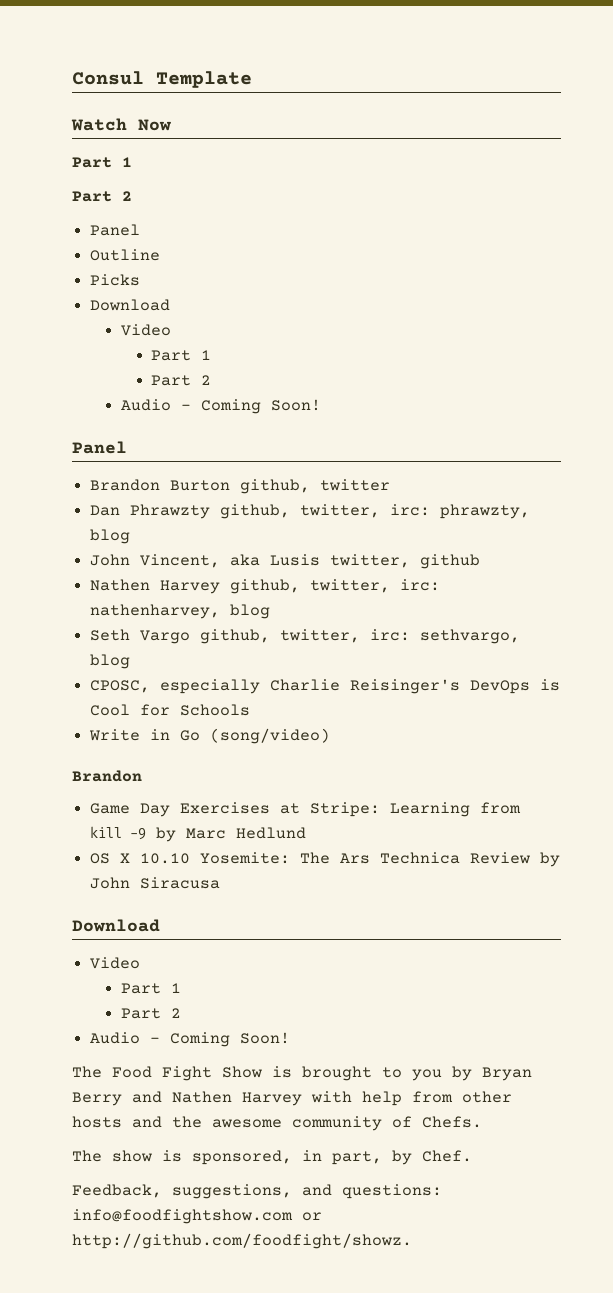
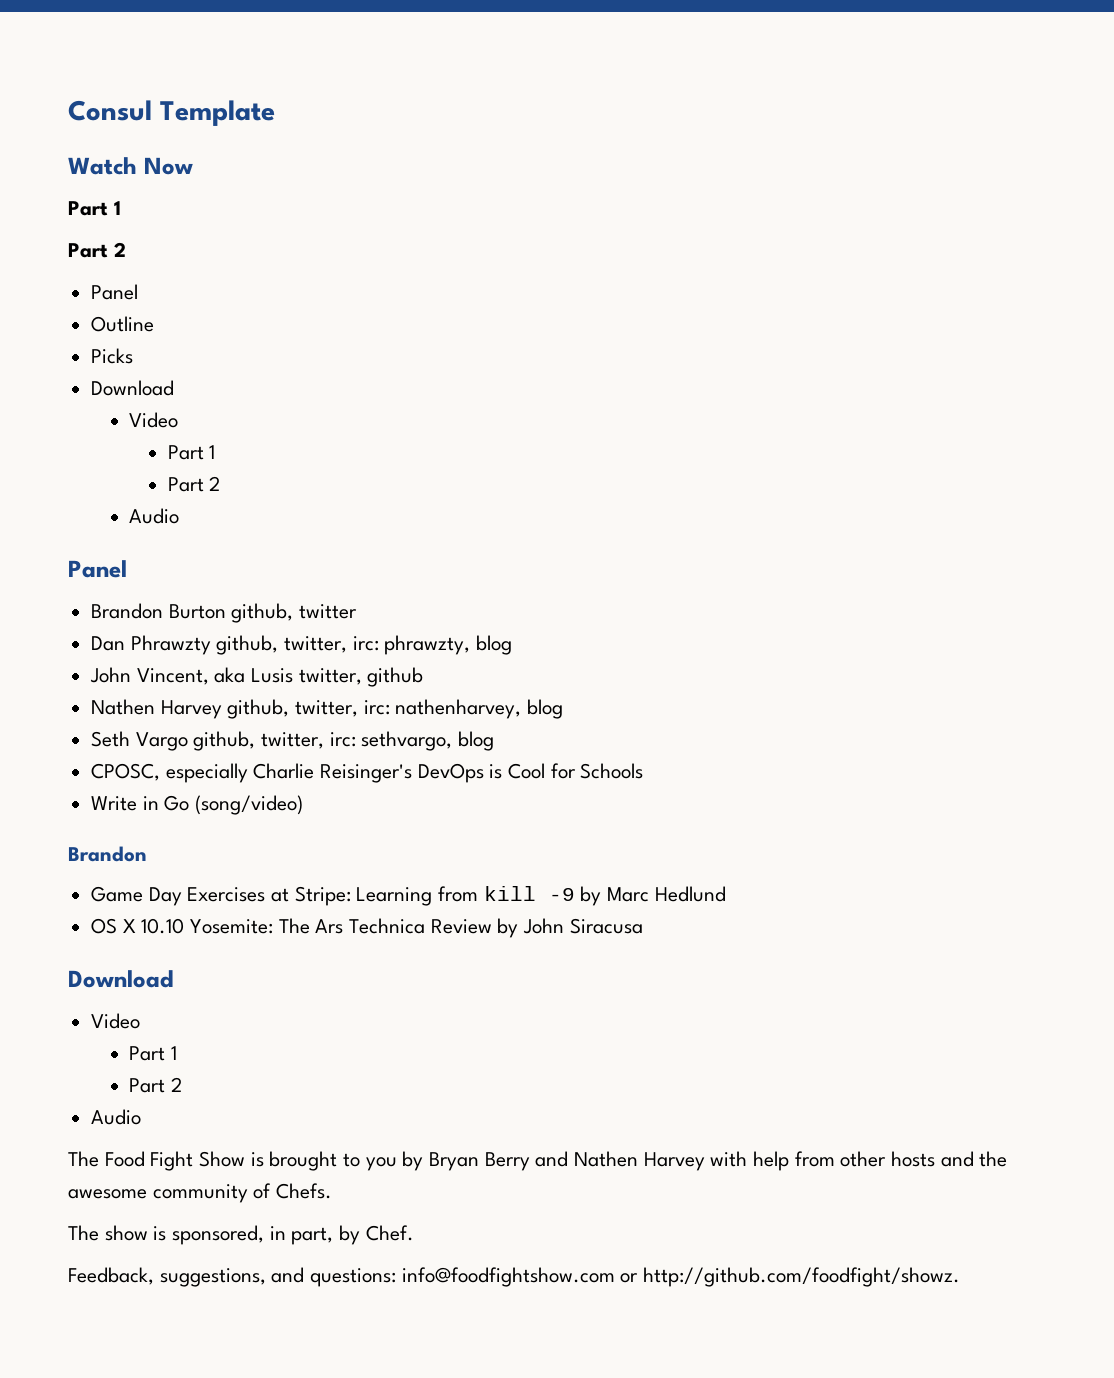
[180,399,321,414] - Coming Soon! -> (180, 516) none
[150,1032,291,1047] - Coming Soon! -> (142, 1117) none

